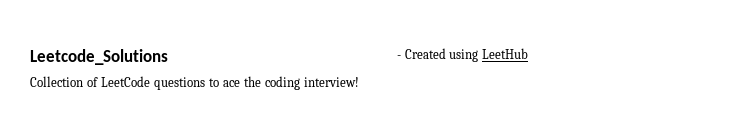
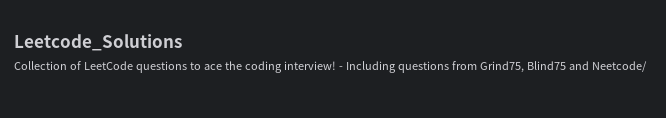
[404,48,528,62] Created using LeetHub -> [345,61,647,73] Including questions from Grind75, Blind75 and Neetcode/

